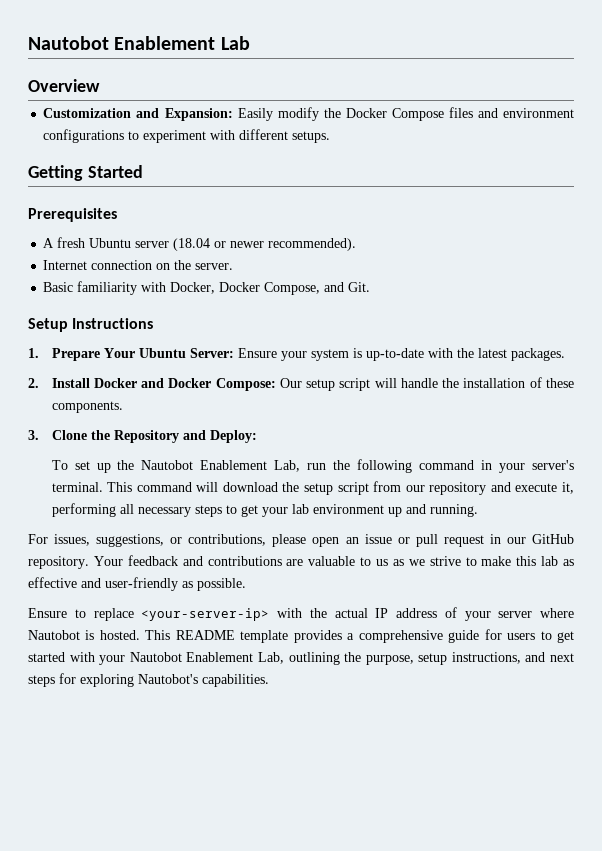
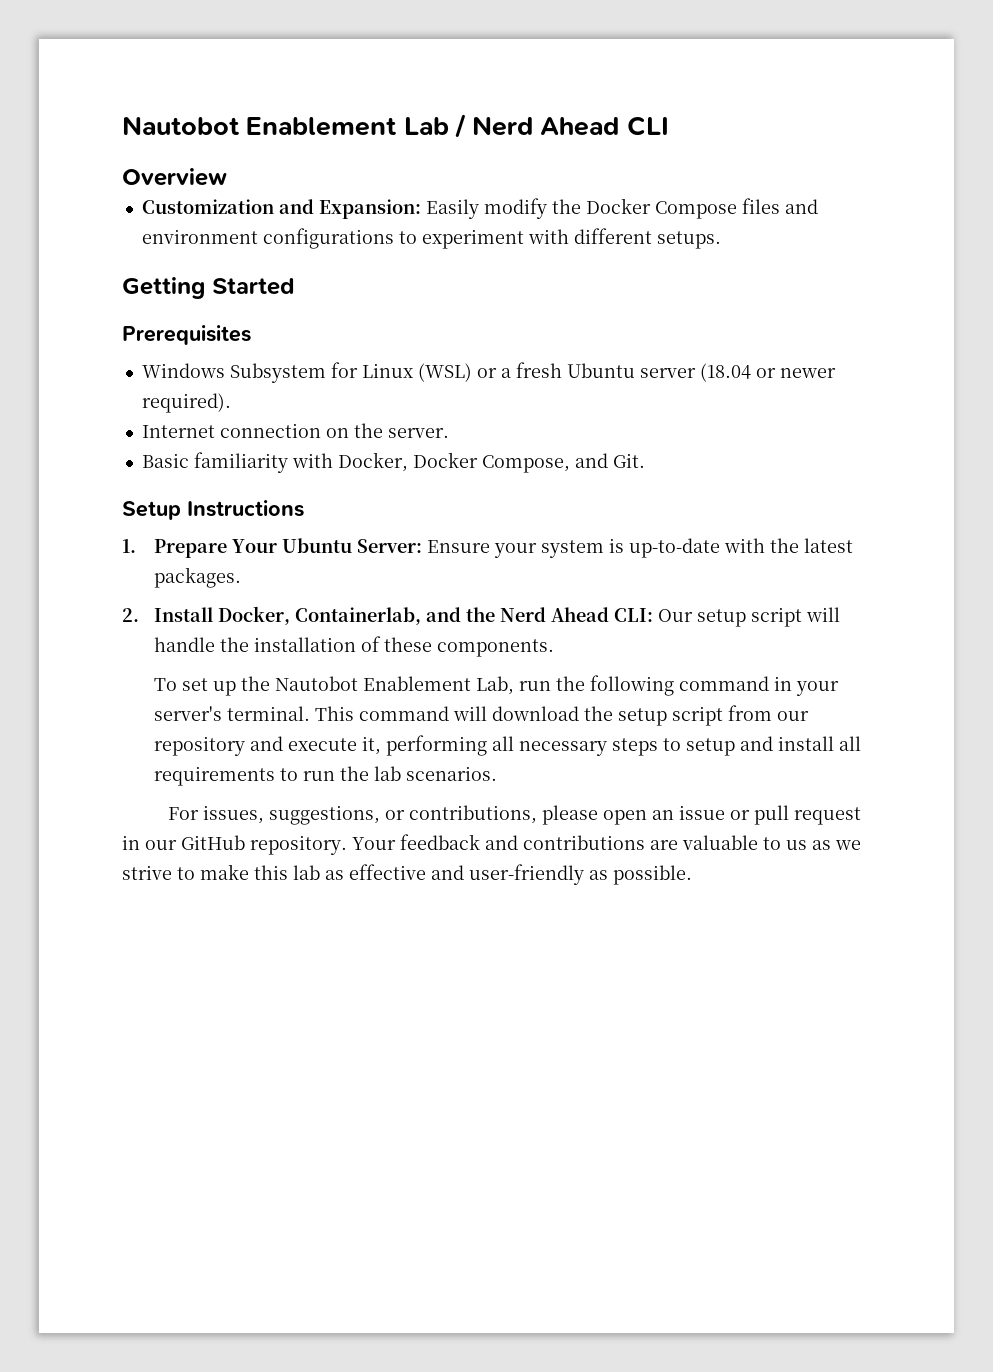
(250, 43) none -> [454,113,669,138] / Nerd Ahead CLI
[43,238,55,248] A -> [141,362,511,383] Windows Subsystem for Linux (WSL) or a
[268,238,357,251] recommended). -> [141,393,231,413] required).
[93,378,276,391] Docker and Docker Compose: -> [218,606,654,625] Docker, Containerlab, and the Nerd Ahead CLI:
[28,430,257,443] // 3. Clone the Repository and Deploy: -> (555, 648) none
[240,504,478,517] get your lab environment up and running. -> [686,736,862,756] [154,766,498,786] setup and install all requirements to run the lab scenarios.
[28,607,574,621] [28,629,574,643] [28,652,574,665] [28,673,269,687] // Ensure to replace <your-server-ip> with the actual IP address of your server where Nautobot is hosted. This README template provides a comprehensive guide for users to get started with your Nautobot Enablement Lab, outlining the purpose, setup instructions, and next steps for exploring Nautobot's capabilities. -> (692, 875) none

